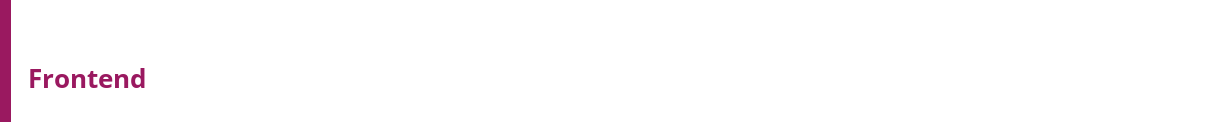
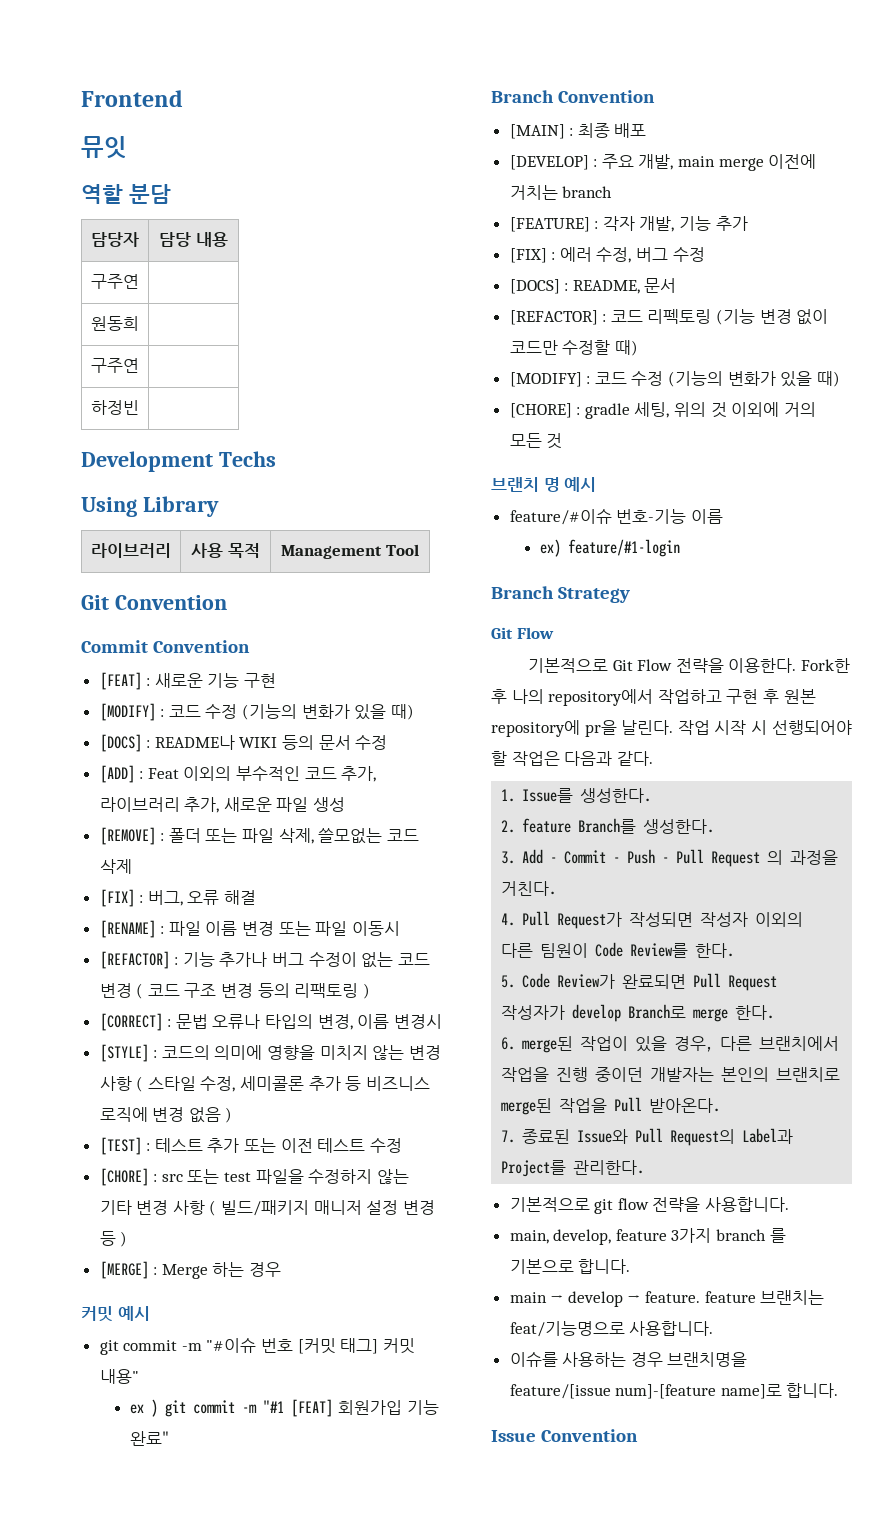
(146, 78) none -> [81,136,127,159] [81,184,171,204] [91,232,139,247] [159,232,228,247] [91,274,139,289] [91,316,139,331] [91,358,139,373] [91,400,139,415] [81,451,276,472] [81,496,219,517] [91,543,171,558] [191,543,260,558] [281,544,419,559] [81,595,227,610] [81,640,251,653] [99,672,277,690] [99,703,414,721] [99,734,388,752] [99,765,377,783] [99,797,346,813] [99,827,419,845] [99,859,132,874] [99,889,257,907] [99,920,400,938] [99,951,430,969] [99,983,370,999] [99,1013,442,1031] [99,1044,441,1062] [99,1076,430,1092] [99,1107,233,1123] [99,1137,402,1155] [99,1168,409,1186] [99,1200,435,1216] [99,1231,128,1247] [99,1261,282,1279] [81,1306,150,1322] [99,1338,415,1355] [99,1369,139,1384] [129,1399,439,1417] [129,1431,169,1446] [491,90,656,103] [509,123,647,139] [509,154,817,171] [509,185,613,200] [509,216,748,232] [509,247,705,263] [509,278,677,294] [509,309,829,325] [509,340,638,356] [509,371,840,387] [509,402,816,419] [509,433,563,449] [491,477,597,492] [509,509,723,525] [539,539,680,557] [491,586,631,603] [491,627,554,639] [528,658,851,673] [491,689,816,706] [491,720,852,737] [491,751,653,766] [501,788,652,803] [501,818,715,834] [501,849,839,867] [501,881,557,896] [501,911,804,929] [501,942,735,958] [501,973,778,991] [501,1004,775,1022] [501,1036,840,1053] [501,1067,841,1082] [501,1097,721,1115] [501,1128,794,1146] [501,1160,645,1177] [509,1197,790,1214] [509,1228,786,1245] [509,1259,631,1274] [509,1290,825,1307] [509,1321,714,1337] [509,1352,748,1367] [509,1383,839,1399] [491,1429,639,1442] // 뮤잇 // 역할 분담 // 담당자 | 담당 내용 // 구주연 | // 원동희 | // 구주연 | // 하정빈 | // Development Techs // Using Library // 라이브러리 | 사용 목적 | Management Tool // Git Convention // Commit Convention // [FEAT] : 새로운 기능 구현 // [MODIFY] : 코드 수정 (기능의 변화가 있을 때) // [DOCS] : README나 WIKI 등의 문서 수정 // [ADD] : Feat 이외의 부수적인 코드 추가, 라이브러리 추가, 새로운 파일 생성 // [REMOVE] : 폴더 또는 파일 삭제, 쓸모없는 코드 삭제 // [FIX] : 버그, 오류 해결 // [RENAME] : 파일 이름 변경 또는 파일 이동시 // [REFACTOR] : 기능 추가나 버그 수정이 없는 코드 변경 ( 코드 구조 변경 등의 리팩토링 ) // [CORRECT] : 문법 오류나 타입의 변경, 이름 변경시 // [STYLE] : 코드의 의미에 영향을 미치지 않는 변경 사항 ( 스타일 수정, 세미콜론 추가 등 비즈니스 로직에 변경 없음 ) // [TEST] : 테스트 추가 또는 이전 테스트 수정 // [CHORE] : src 또는 test 파일을 수정하지 않는 기타 변경 사항 ( 빌드/패키지 매니저 설정 변경 등 ) // [MERGE] : Merge 하는 경우 // 커밋 예시 // git commit -m "#이슈 번호 [커밋 태그] 커밋 내용" // ex ) git commit -m "#1 [FEAT] 회원가입 기능 완료" // Branch Convention // [MAIN] : 최종 배포 // [DEVELOP] : 주요 개발, main merge 이전에 거치는 branch // [FEATURE] : 각자 개발, 기능 추가 // [FIX] : 에러 수정, 버그 수정 // [DOCS] : README, 문서 // [REFACTOR] : 코드 리펙토링 (기능 변경 없이 코드만 수정할 때) // [MODIFY] : 코드 수정 (기능의 변화가 있을 때) // [CHORE] : gradle 세팅, 위의 것 이외에 거의 모든 것 // 브랜치 명 예시 // feature/#이슈 번호-기능 이름 // ex) feature/#1-login // Branch Strategy // Git Flow // 기본적으로 Git Flow 전략을 이용한다. Fork한 후 나의 repository에서 작업하고 구현 후 원본 repository에 pr을 날린다. 작업 시작 시 선행되어야 할 작업은 다음과 같다. // 1. Issue를 생성한다. // 2. feature Branch를 생성한다. // 3. Add - Commit - Push - Pull Request 의 과정을 거친다. // 4. Pull Request가 작성되면 작성자 이외의 다른 팀원이 Code Review를 한다. // 5. Code Review가 완료되면 Pull Request 작성자가 develop Branch로 merge 한다. // 6. merge된 작업이 있을 경우, 다른 브랜치에서 작업을 진행 중이던 개발자는 본인의 브랜치로 merge된 작업을 Pull 받아온다. // 7. 종료된 Issue와 Pull Request의 Label과 Project를 관리한다. // 기본적으로 git flow 전략을 사용합니다. // main, develop, feature 3가지 branch 를 기본으로 합니다. // main → develop → feature. feature 브랜치는 feat/기능명으로 사용합니다. // 이슈를 사용하는 경우 브랜치명을 feature/[issue num]-[feature name]로 합니다. // Issue Convention

